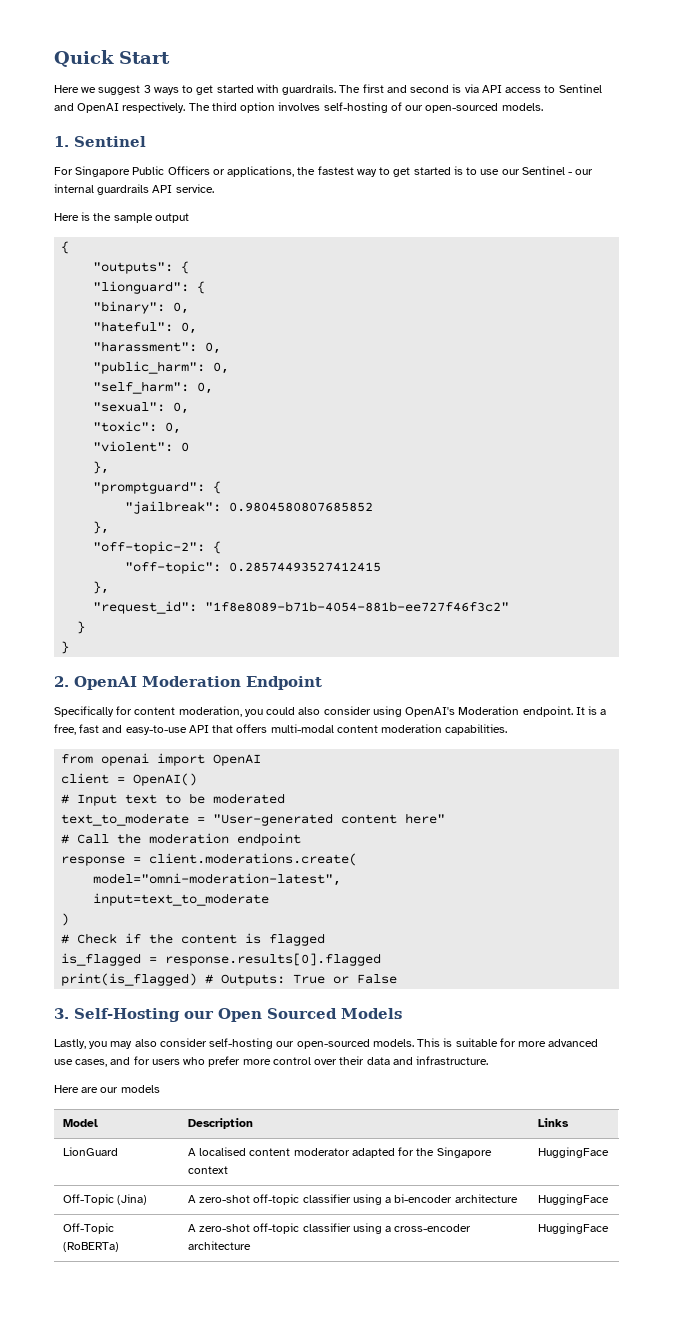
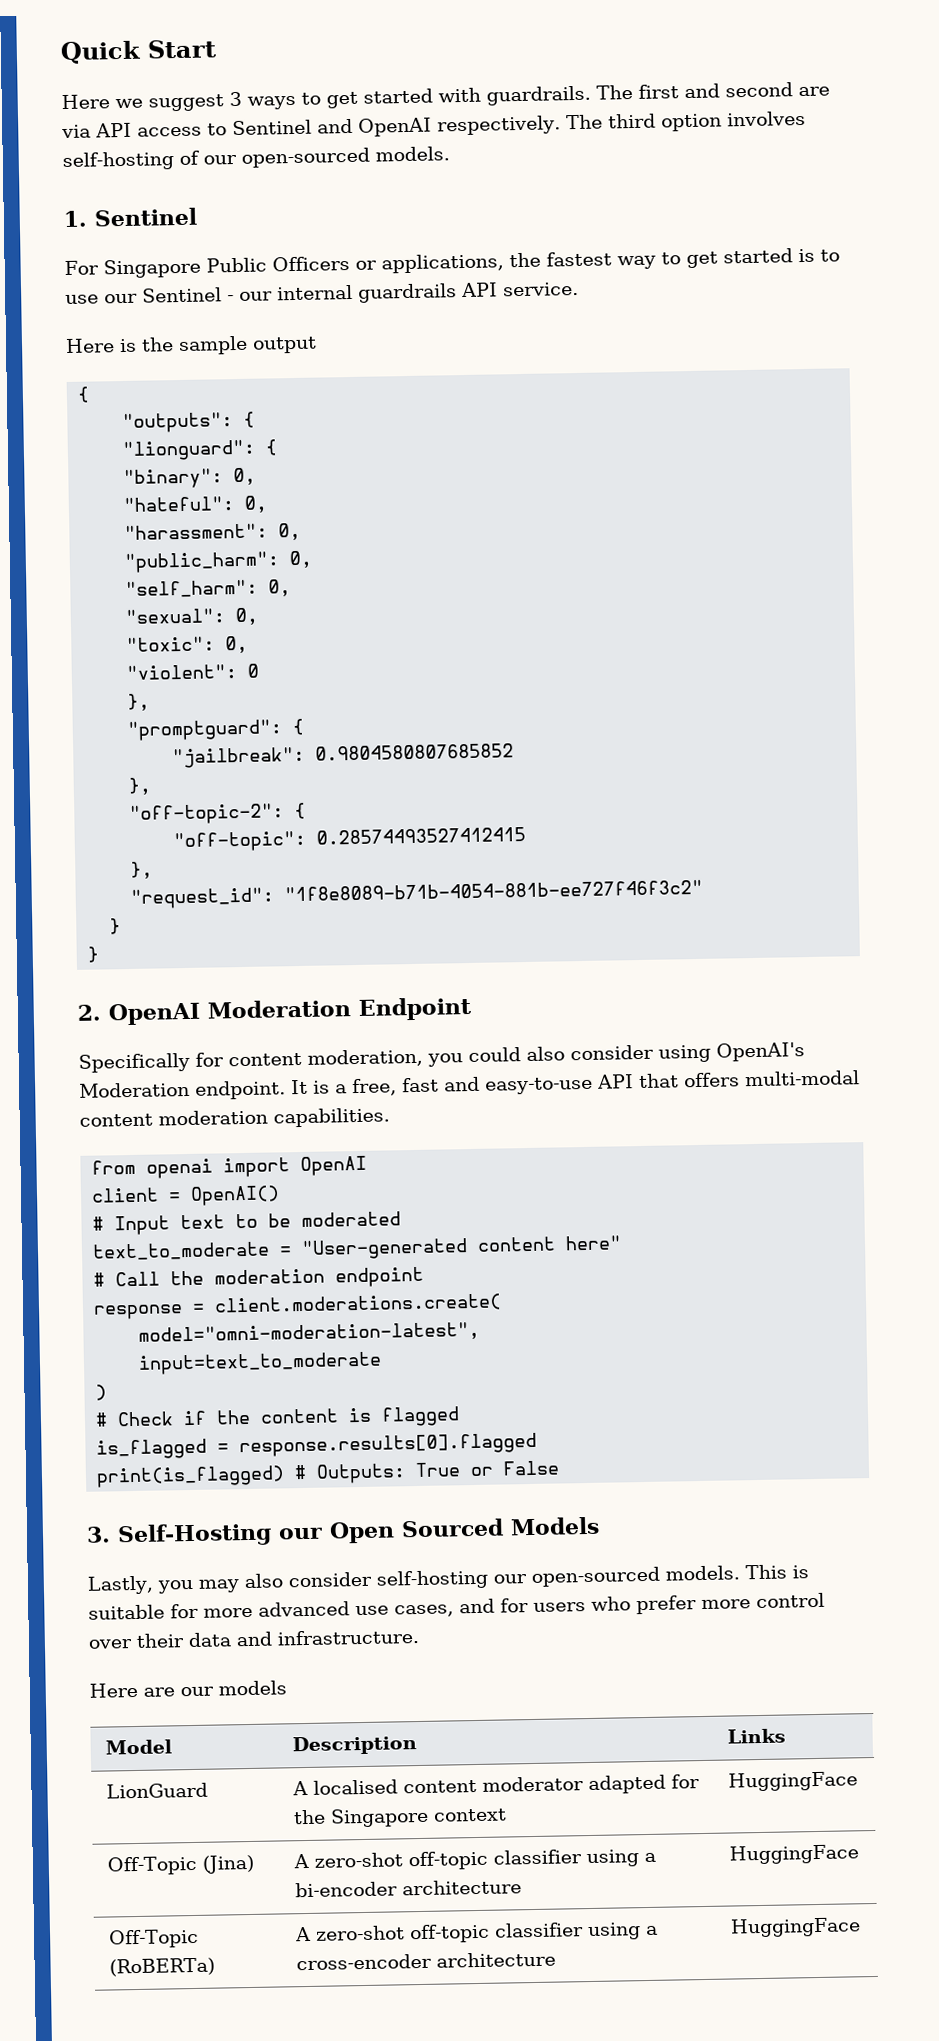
[452,84,462,93] is -> [798,86,830,97] are

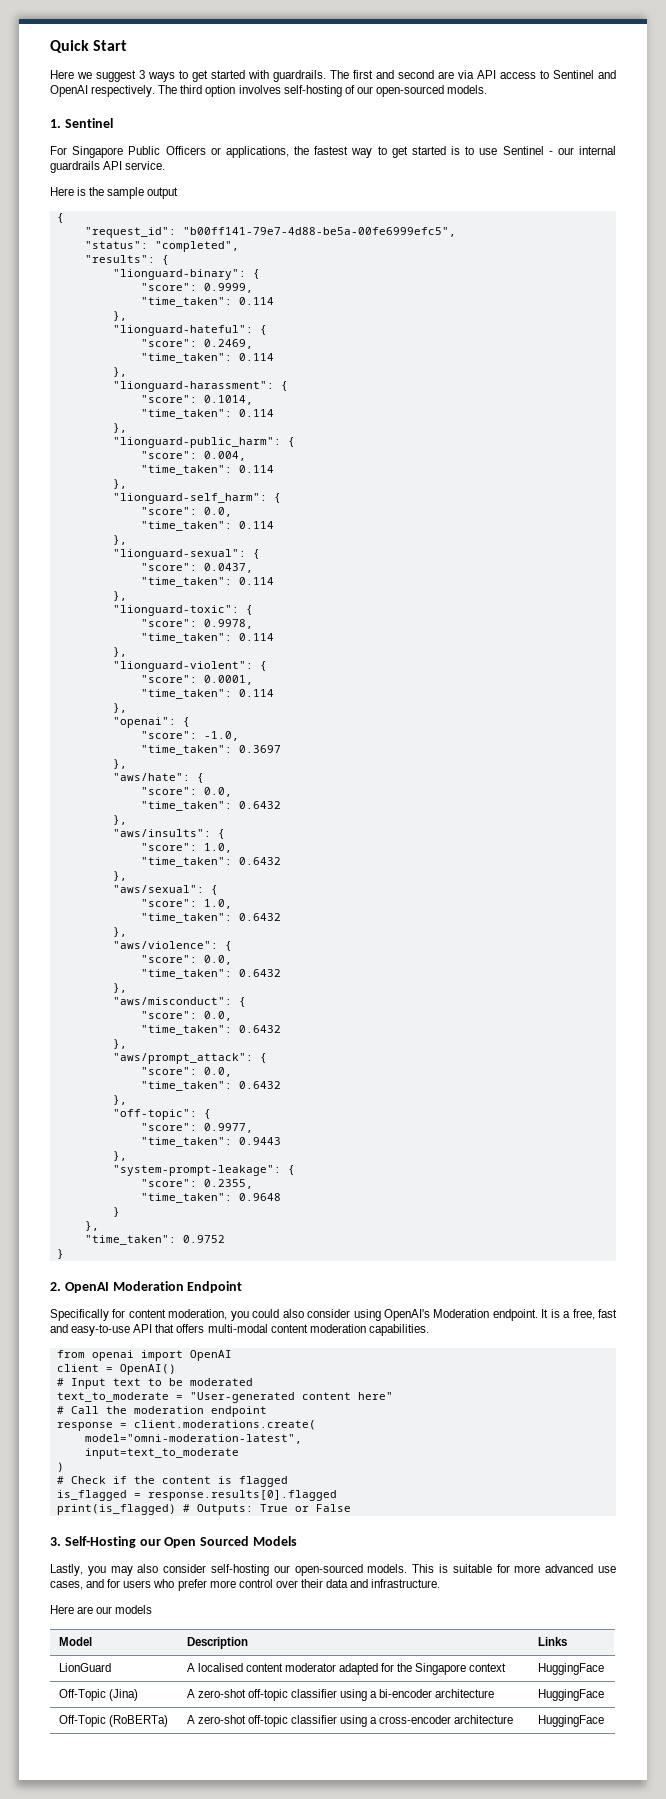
[104,293,138,304] our -> (498, 151) none
[122,411,256,434] [122,439,279,462] [123,467,257,490] [123,495,269,513] [124,522,302,541] [124,550,313,574] [125,579,292,598] [125,607,259,626] [126,635,249,654] [126,663,260,680] [127,693,151,711] [127,718,305,741] [172,743,515,769] [128,777,152,795] [129,802,307,825] [173,826,527,853] [130,861,154,879] [130,879,704,909] [109,918,122,935] "outputs": { // "lionguard": { // "binary": 0, // "hateful": 0, // "harassment": 0, // "public_harm": 0, // "self_harm": 0, // "sexual": 0, // "toxic": 0, // "violent": 0 // }, // "promptguard": { // "jailbreak": 0.9804580807685852 // }, // "off-topic-2": { // "off-topic": 0.28574493527412415 // }, // "request_id": "1f8e8089-b71b-4054-881b-ee727f46f3c2" // } -> [84,227,456,238] [84,241,239,252] [84,255,169,265] [112,269,260,280] [140,283,253,293] [140,297,274,307] [112,311,127,321] [112,325,267,336] [140,339,253,349] [140,353,274,363] [112,367,127,377] [112,381,288,392] [140,395,253,405] [140,409,274,419] [112,423,127,433] [112,437,295,448] [140,451,246,461] [140,465,274,475] [112,479,127,489] [112,493,281,504] [140,507,232,517] [140,521,274,531] [112,535,127,545] [112,549,260,560] [140,563,253,573] [140,577,274,587] [112,591,127,601] [112,605,253,616] [140,619,253,629] [140,633,274,643] [112,647,127,657] [112,661,267,672] [140,675,253,685] [140,689,274,699] [112,703,127,713] [112,717,190,728] [140,731,239,741] [140,745,281,755] [112,759,127,769] [112,773,204,783] [140,787,232,797] [140,801,281,811] [112,815,127,825] [112,829,225,839] [140,843,232,853] [140,857,281,867] [112,871,127,881] [112,885,218,895] [140,899,232,909] [140,913,281,923] [112,927,127,937] [112,941,232,951] [140,955,232,965] [140,969,281,979] [112,983,127,993] [112,997,246,1007] [140,1011,232,1021] [140,1025,281,1035] [112,1039,127,1049] [112,1053,267,1064] [140,1067,232,1077] [140,1081,281,1091] [112,1095,127,1105] [112,1109,211,1120] [140,1123,253,1133] [140,1137,281,1147] [112,1151,127,1161] [112,1165,295,1176] [140,1179,253,1189] [140,1193,281,1203] [112,1207,120,1217] [84,1221,99,1231] [84,1235,225,1245] "request_id": "b00ff141-79e7-4d88-be5a-00fe6999efc5", // "status": "completed", // "results": { // "lionguard-binary": { // "score": 0.9999, // "time_taken": 0.114 // }, // "lionguard-hateful": { // "score": 0.2469, // "time_taken": 0.114 // }, // "lionguard-harassment": { // "score": 0.1014, // "time_taken": 0.114 // }, // "lionguard-public_harm": { // "score": 0.004, // "time_taken": 0.114 // }, // "lionguard-self_harm": { // "score": 0.0, // "time_taken": 0.114 // }, // "lionguard-sexual": { // "score": 0.0437, // "time_taken": 0.114 // }, // "lionguard-toxic": { // "score": 0.9978, // "time_taken": 0.114 // }, // "lionguard-violent": { // "score": 0.0001, // "time_taken": 0.114 // }, // "openai": { // "score": -1.0, // "time_taken": 0.3697 // }, // "aws/hate": { // "score": 0.0, // "time_taken": 0.6432 // }, // "aws/insults": { // "score": 1.0, // "time_taken": 0.6432 // }, // "aws/sexual": { // "score": 1.0, // "time_taken": 0.6432 // }, // "aws/violence": { // "score": 0.0, // "time_taken": 0.6432 // }, // "aws/misconduct": { // "score": 0.0, // "time_taken": 0.6432 // }, // "aws/prompt_attack": { // "score": 0.0, // "time_taken": 0.6432 // }, // "off-topic": { // "score": 0.9977, // "time_taken": 0.9443 // }, // "system-prompt-leakage": { // "score": 0.2355, // "time_taken": 0.9648 // } // }, // "time_taken": 0.9752

